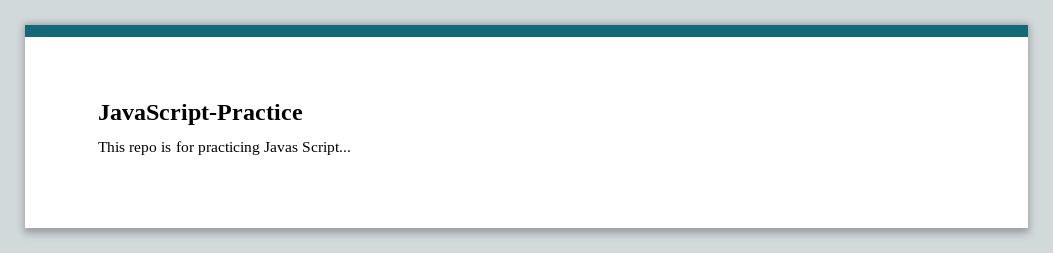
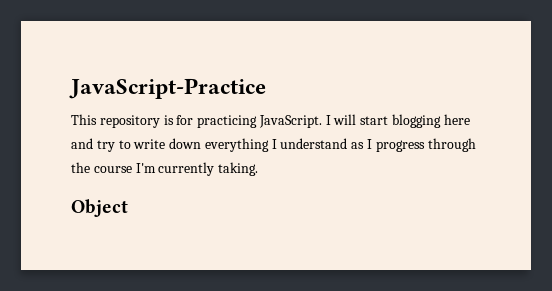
[129,145,158,155] repo -> [99,115,160,128] repository
[263,142,352,155] Javas Script... -> [258,114,470,128] [71,138,476,152] [71,162,259,176] [71,199,128,217] JavaScript. I will start blogging here and try to write down everything I understand as I progress through the course I'm currently taking. // Object

